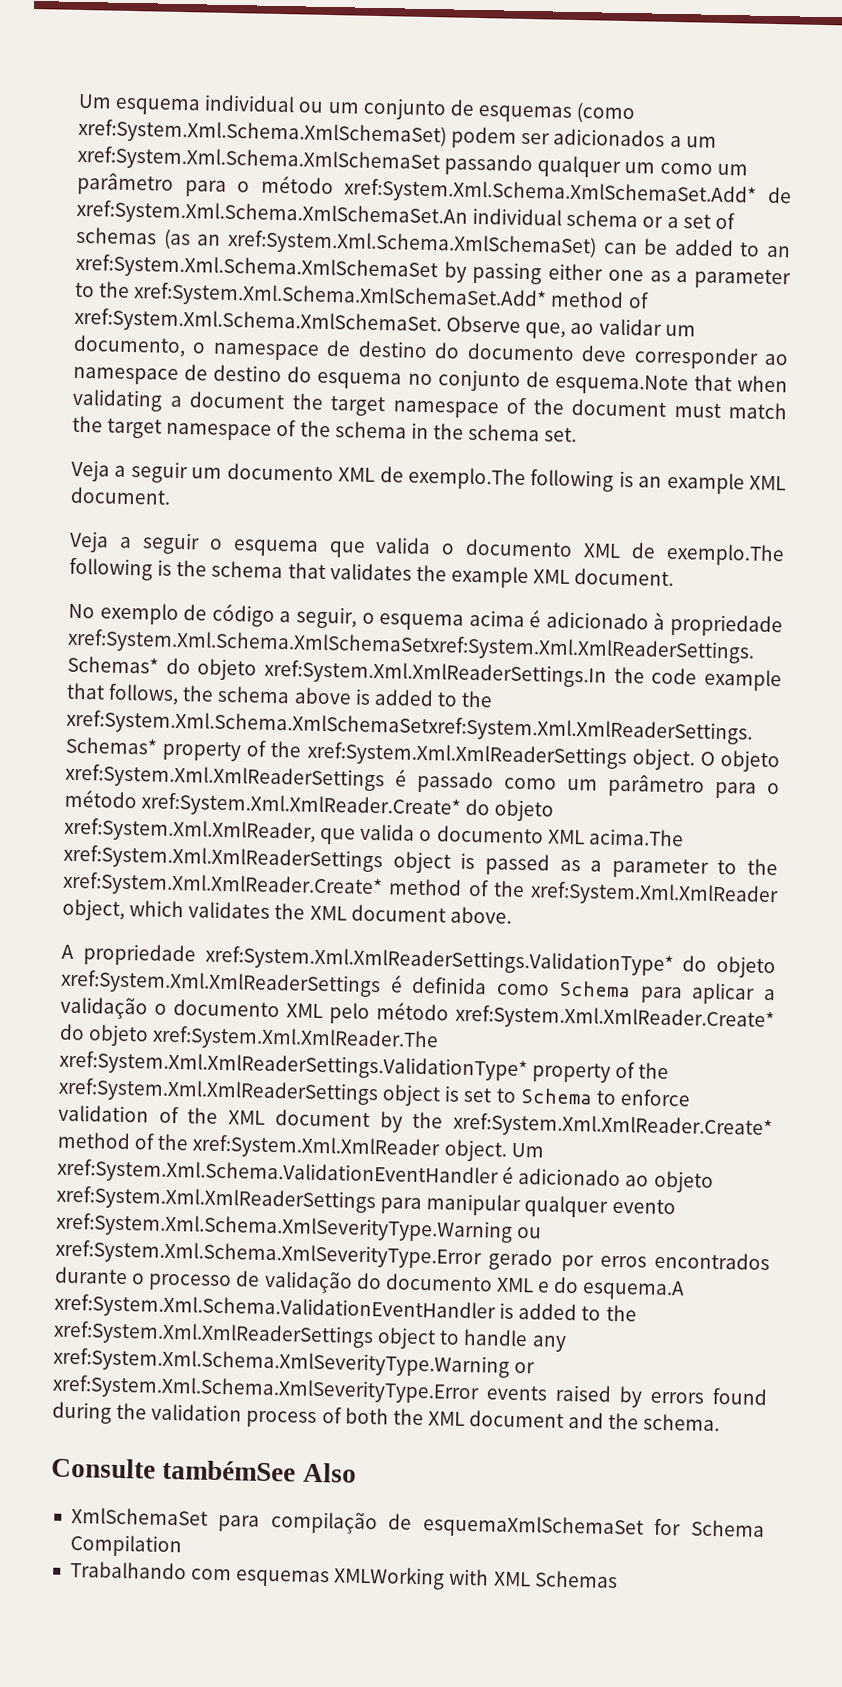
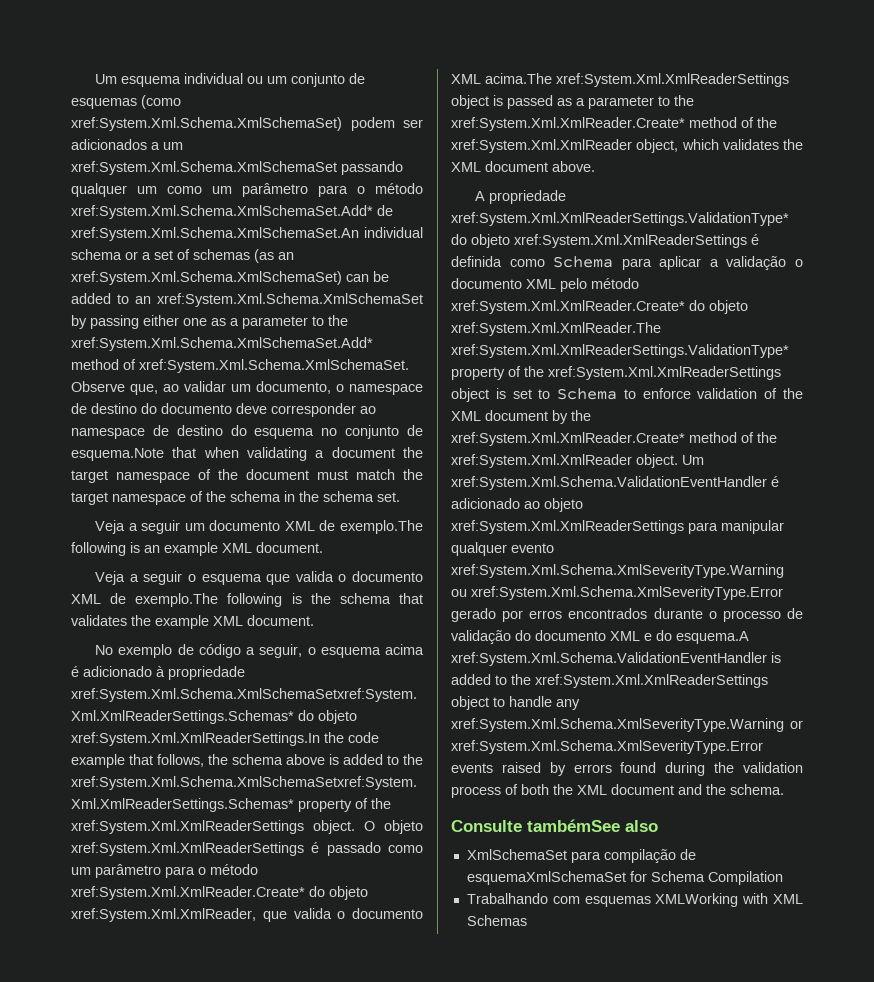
[302,1462,357,1483] Also -> [625,820,658,832] also

